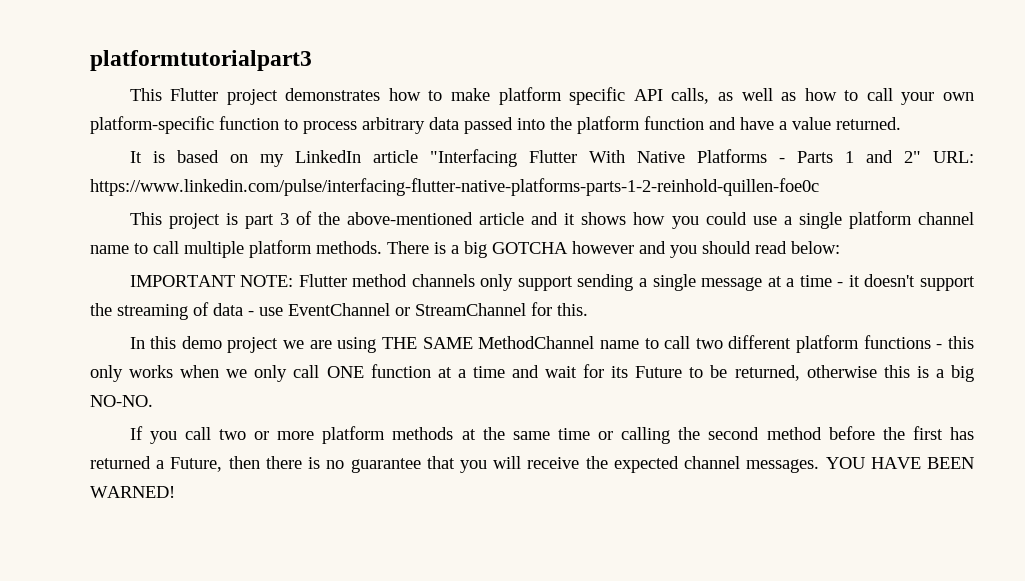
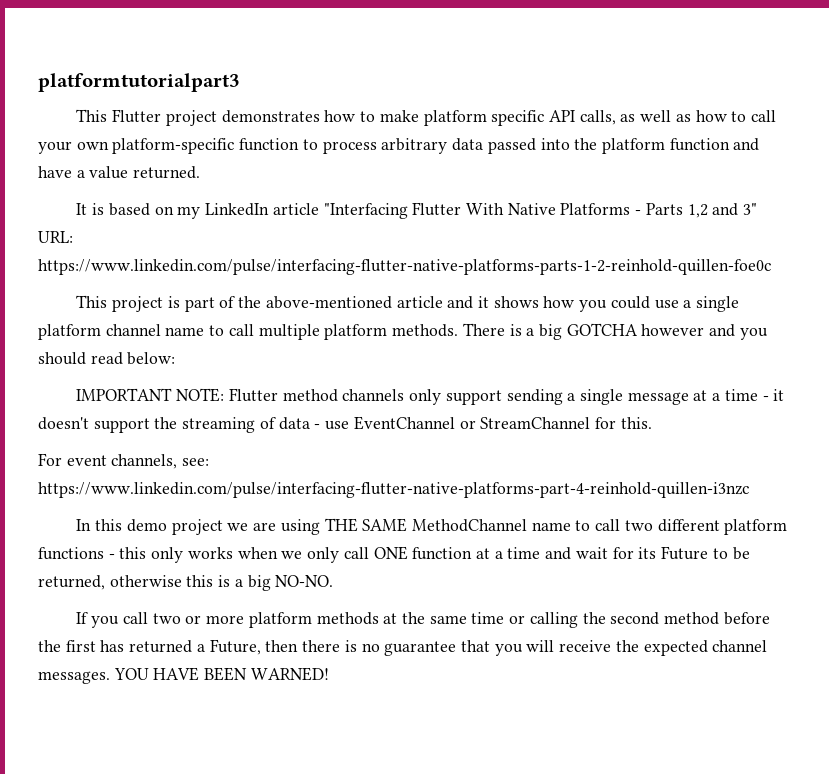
[844,150,921,163] 1 and 2" -> [687,203,758,218] 1,2 and 3"
[279,213,289,225] 3 -> (215, 304) none
(588, 309) none -> [38,453,210,469] [38,482,749,498] // For event channels, see: https://www.linkedin.com/pulse/interfacing-flutter-native-platforms-part-4-reinhold-quillen-i3nzc

